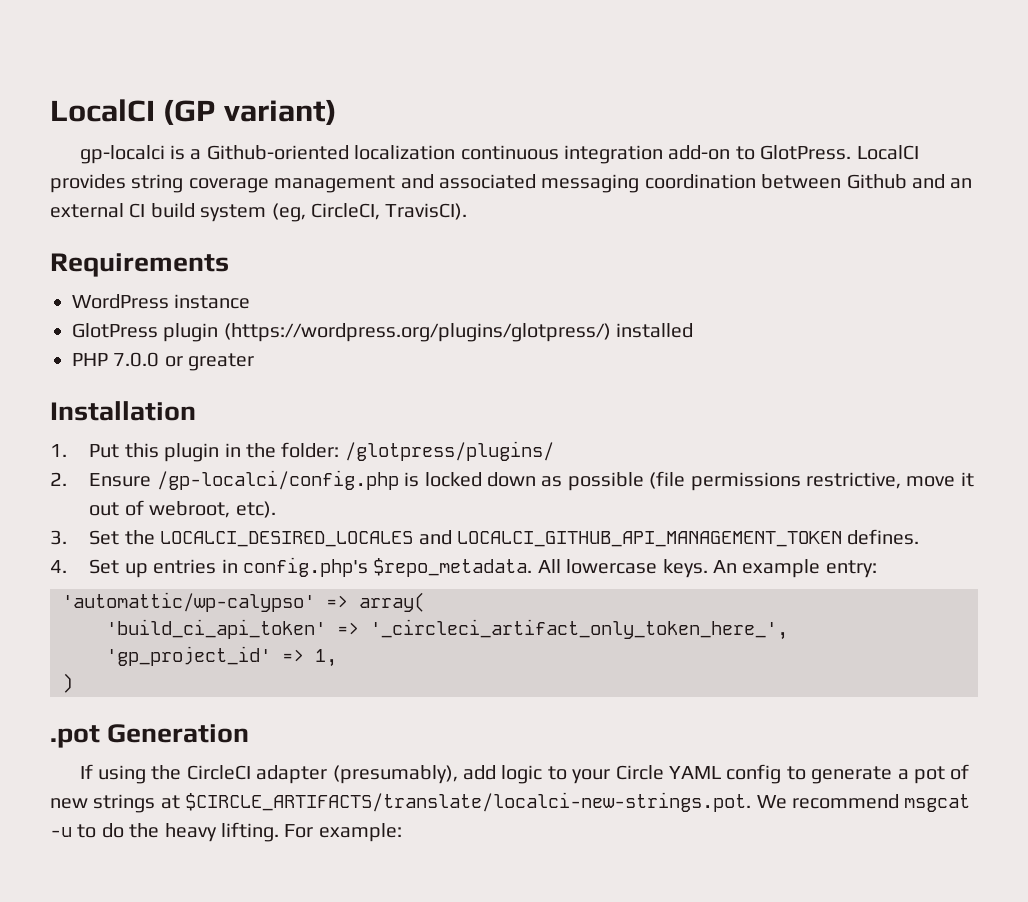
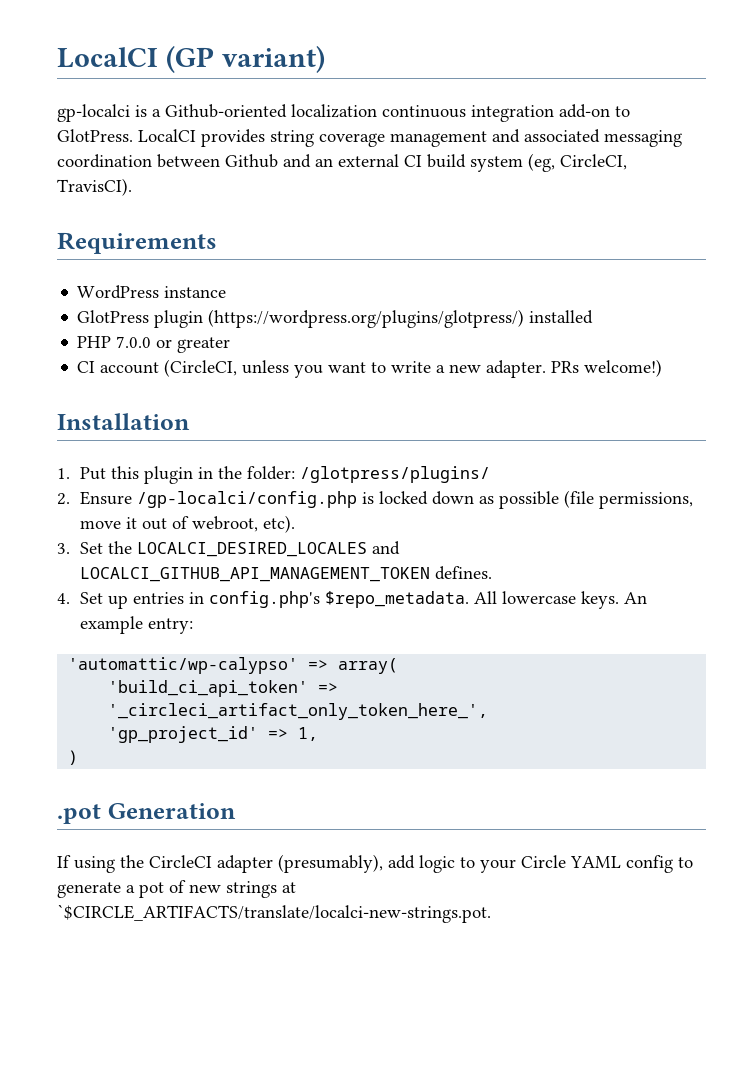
(255, 362) none -> [77,359,663,378] // CI account (CircleCI, unless you want to write a new adapter. PRs welcome!)
[690,472,901,491] permissions restrictive, -> [598,492,693,509] permissions,
[185,792,971,812] [50,822,402,842] $CIRCLE_ARTIFACTS/translate/localci-new-strings.pot. We recommend msgcat -u to do the heavy lifting. For example: -> [57,904,491,923] `$CIRCLE_ARTIFACTS/translate/localci-new-strings.pot.

